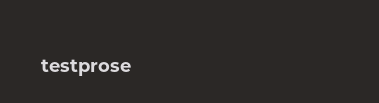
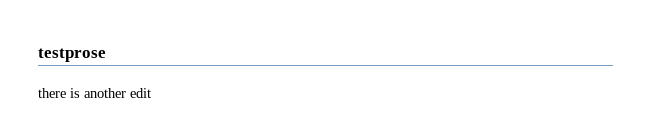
(131, 67) none -> [38,88,151,98] // there is another edit

